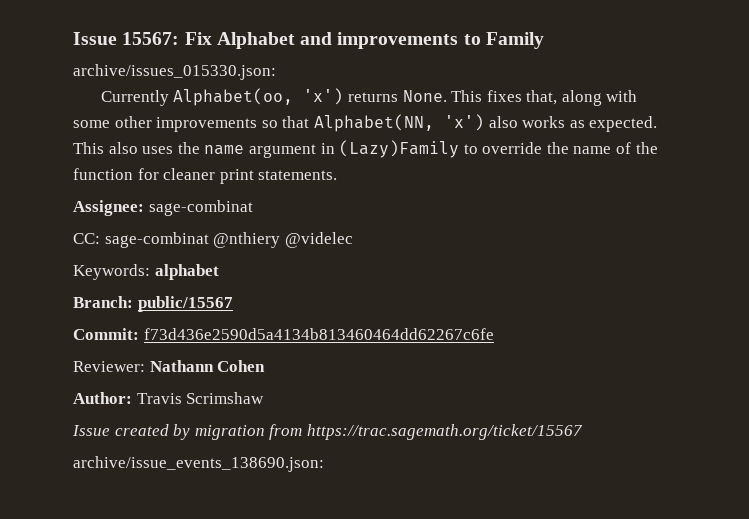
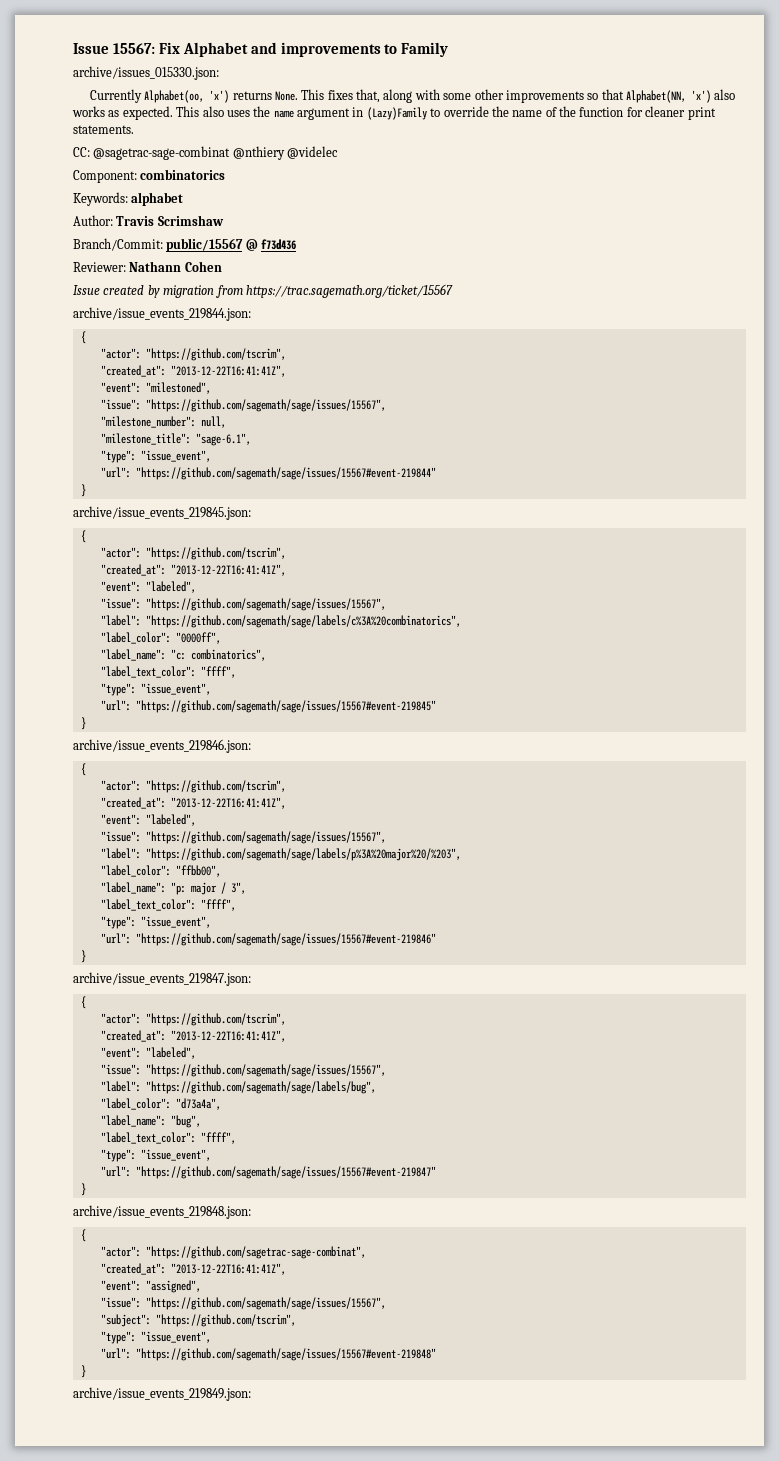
[73,200,253,216] // Assignee: sage-combinat -> (134, 129) none
[104,232,209,248] sage-combinat -> [93,146,231,160] @sagetrac-sage-combinat
(353, 240) none -> [73,169,226,183] // Component: combinatorics
[73,296,133,308] Branch: -> [73,215,224,226] [73,238,163,251] Author: Travis Scrimshaw // Branch/Commit:
[73,328,494,340] // Commit: f73d436e2590d5a4134b813460464dd62267c6fe -> [245,239,297,251] @ f73d436
[73,392,265,404] // Author: Travis Scrimshaw -> (222, 266) none
[73,456,324,472] archive/issue_events_138690.json: -> [73,307,251,321] [80,331,86,344] [100,348,286,361] [100,365,286,377] [100,382,211,394] [100,399,386,412] [100,416,226,428] [100,433,251,446] [100,450,211,463] [100,467,436,480] [80,484,86,497] [73,506,251,520] [80,530,86,543] [100,547,286,560] [100,564,286,576] [100,581,196,593] [100,598,386,611] [100,615,461,628] [100,632,221,644] [100,649,266,661] [100,666,236,678] [100,683,211,696] [100,700,436,713] [80,717,86,730] [73,739,251,753] [80,763,86,776] [100,780,286,793] [100,797,286,809] [100,814,196,826] [100,831,386,844] [100,848,461,861] [100,865,221,877] [100,882,246,895] [100,899,236,911] [100,916,211,929] [100,933,436,946] [80,950,86,963] [73,972,251,986] [80,996,86,1009] [100,1013,286,1026] [100,1030,286,1042] [100,1047,196,1059] [100,1064,386,1077] [100,1081,376,1094] [100,1098,221,1110] [100,1115,201,1128] [100,1132,236,1144] [100,1149,211,1162] [100,1166,436,1179] [80,1183,86,1196] [73,1205,251,1219] [80,1229,86,1242] [100,1246,366,1259] [100,1263,286,1275] [100,1280,201,1293] [100,1297,386,1310] [100,1314,296,1327] [100,1331,211,1344] [100,1348,436,1361] [80,1365,86,1378] [73,1387,251,1401] archive/issue_events_219844.json: // { // "actor": "https://github.com/tscrim", // "created_at": "2013-12-22T16:41:41Z", // "event": "milestoned", // "issue": "https://github.com/sagemath/sage/issues/15567", // "milestone_number": null, // "milestone_title": "sage-6.1", // "type": "issue_event", // "url": "https://github.com/sagemath/sage/issues/15567#event-219844" // } // archive/issue_events_219845.json: // { // "actor": "https://github.com/tscrim", // "created_at": "2013-12-22T16:41:41Z", // "event": "labeled", // "issue": "https://github.com/sagemath/sage/issues/15567", // "label": "https://github.com/sagemath/sage/labels/c%3A%20combinatorics", // "label_color": "0000ff", // "label_name": "c: combinatorics", // "label_text_color": "ffff", // "type": "issue_event", // "url": "https://github.com/sagemath/sage/issues/15567#event-219845" // } // archive/issue_events_219846.json: // { // "actor": "https://github.com/tscrim", // "created_at": "2013-12-22T16:41:41Z", // "event": "labeled", // "issue": "https://github.com/sagemath/sage/issues/15567", // "label": "https://github.com/sagemath/sage/labels/p%3A%20major%20/%203", // "label_color": "ffbb00", // "label_name": "p: major / 3", // "label_text_color": "ffff", // "type": "issue_event", // "url": "https://github.com/sagemath/sage/issues/15567#event-219846" // } // archive/issue_events_219847.json: // { // "actor": "https://github.com/tscrim", // "created_at": "2013-12-22T16:41:41Z", // "event": "labeled", // "issue": "https://github.com/sagemath/sage/issues/15567", // "label": "https://github.com/sagemath/sage/labels/bug", // "label_color": "d73a4a", // "label_name": "bug", // "label_text_color": "ffff", // "type": "issue_event", // "url": "https://github.com/sagemath/sage/issues/15567#event-219847" // } // archive/issue_events_219848.json: // { // "actor": "https://github.com/sagetrac-sage-combinat", // "created_at": "2013-12-22T16:41:41Z", // "event": "assigned", // "issue": "https://github.com/sagemath/sage/issues/15567", // "subject": "https://github.com/tscrim", // "type": "issue_event", // "url": "https://github.com/sagemath/sage/issues/15567#event-219848" // } // archive/issue_events_219849.json:

